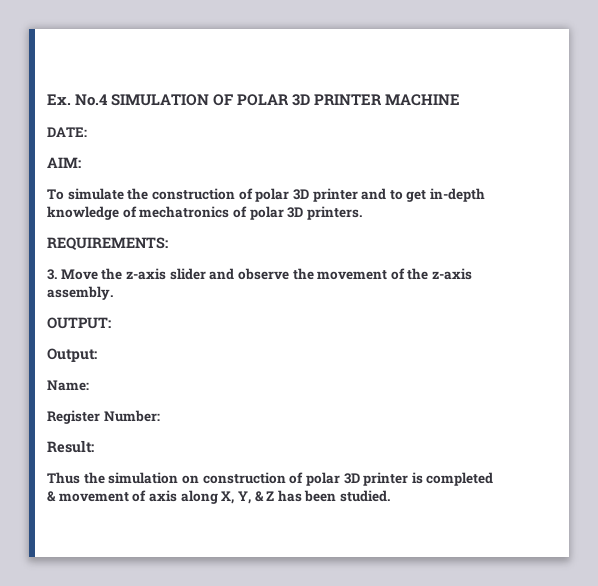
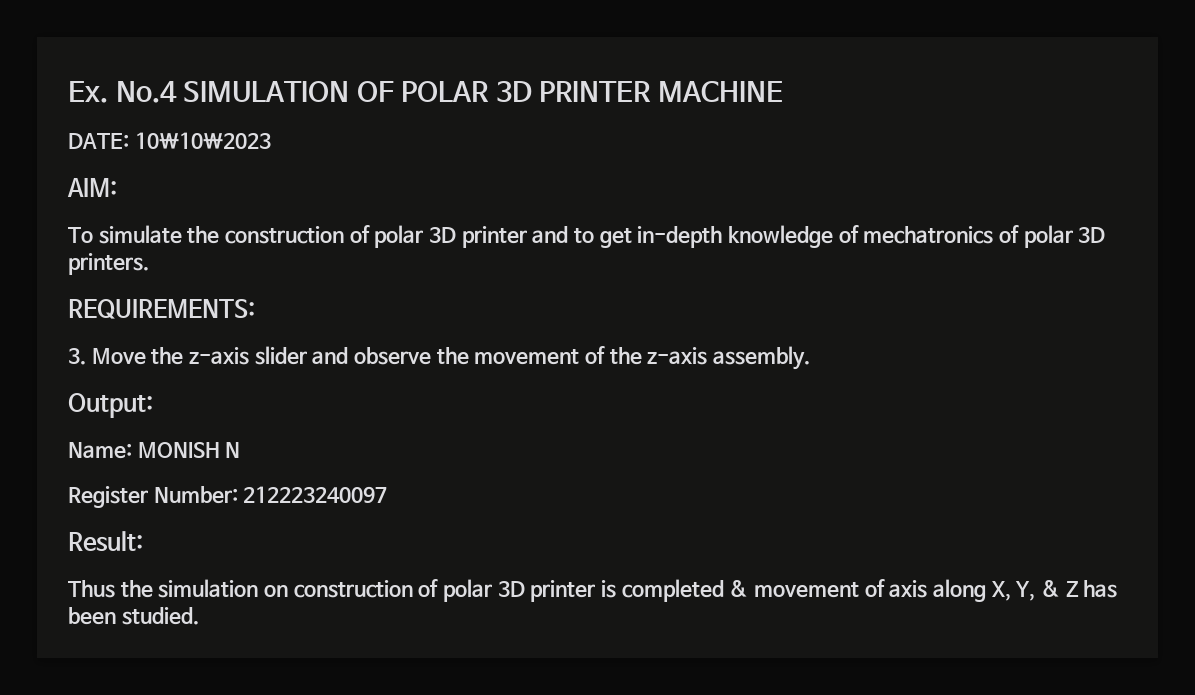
(87, 132) none -> [134,132,271,149] 10\10\2023
[47,317,111,329] // OUTPUT: -> (811, 358) none
(89, 385) none -> [137,442,241,458] MONISH N
(160, 416) none -> [243,486,388,503] 212223240097

